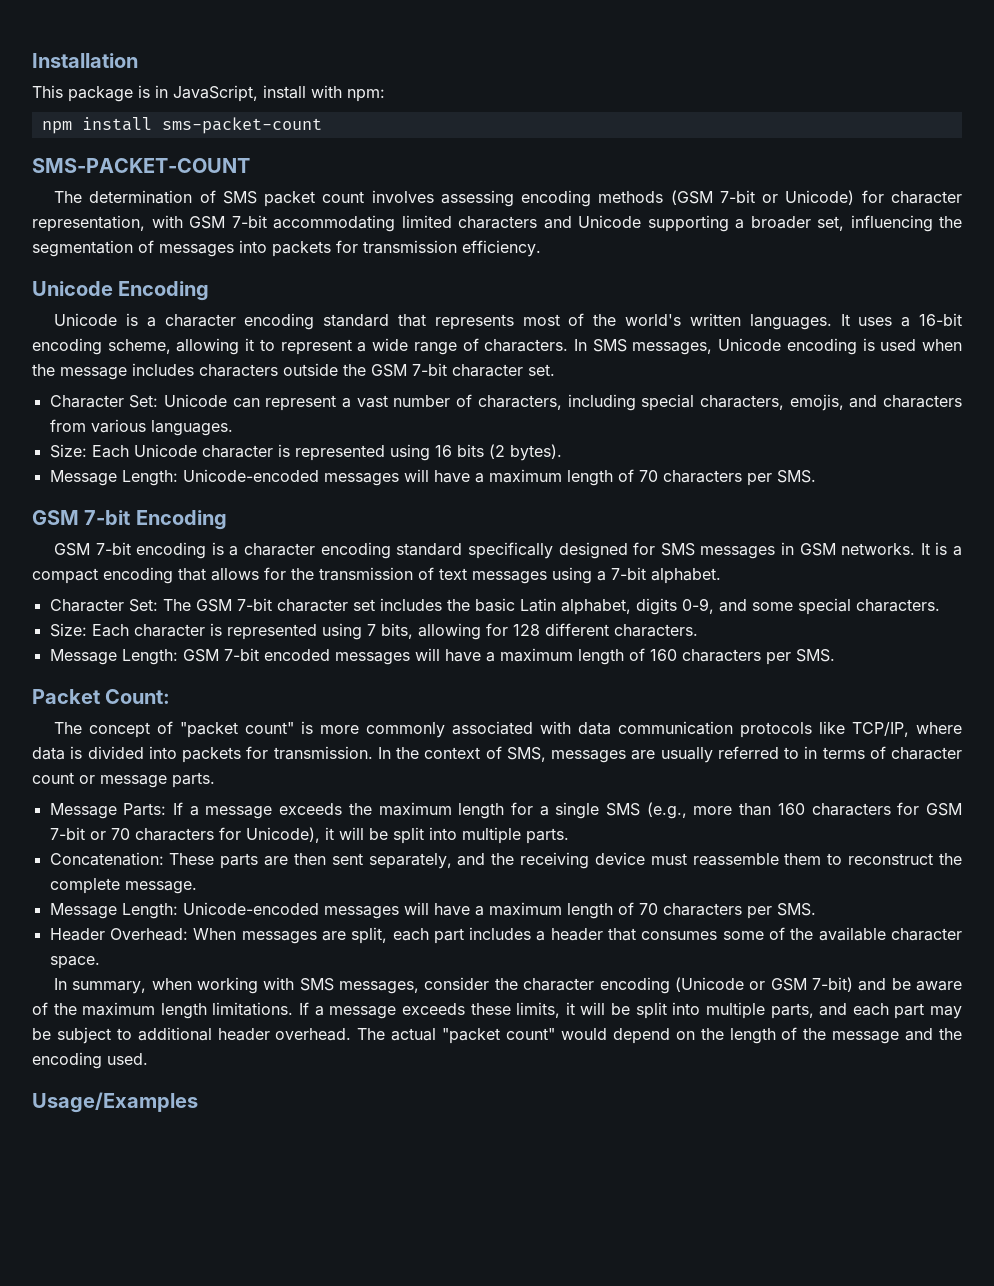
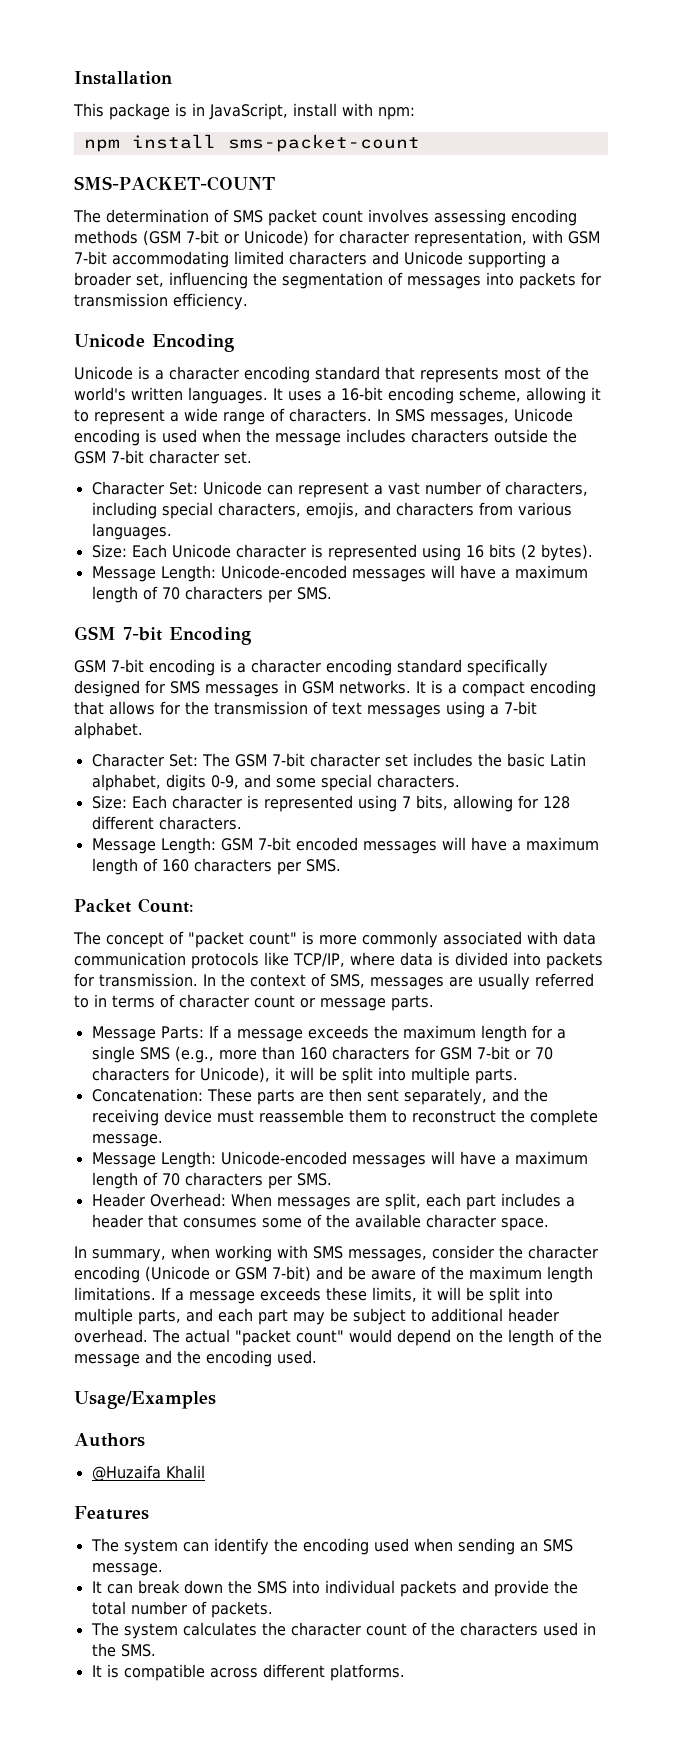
(198, 1102) none -> [74,1433,145,1447] [91,1465,205,1481] [74,1506,149,1520] [90,1538,573,1555] [91,1563,163,1576] [91,1580,578,1597] [91,1601,273,1618] [90,1622,596,1639] [91,1643,156,1657] [91,1664,405,1681] // Authors // @Huzaifa Khalil // Features // The system can identify the encoding used when sending an SMS message. // It can break down the SMS into individual packets and provide the total number of packets. // The system calculates the character count of the characters used in the SMS. // It is compatible across different platforms.

